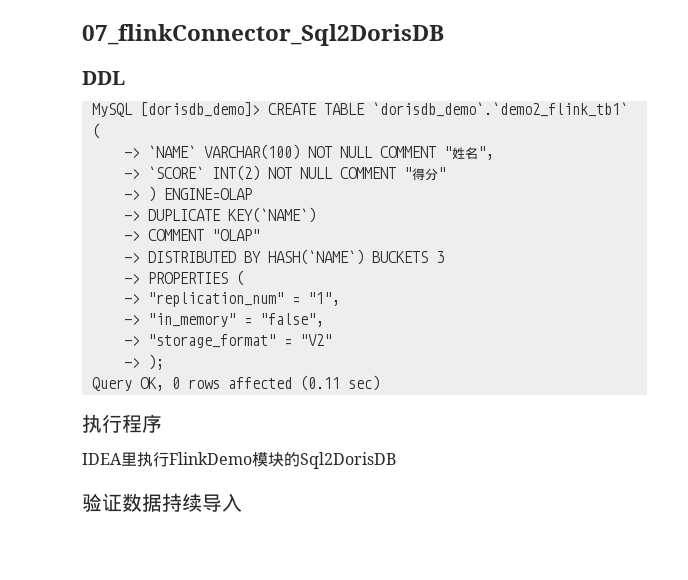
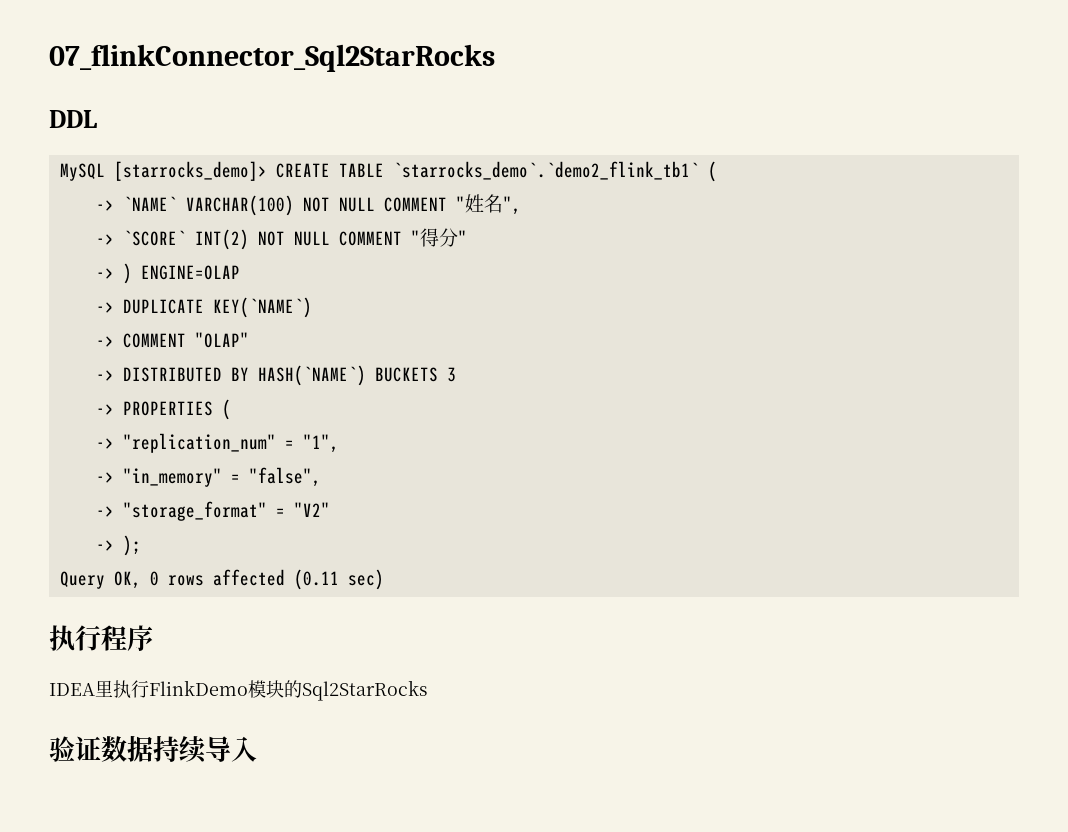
[82,24,444,46] 07_flinkConnector_Sql2DorisDB -> [49,44,495,72] 07_flinkConnector_Sql2StarRocks
[139,102,260,117] [dorisdb_demo]> -> [113,161,267,181] [starrocks_demo]>
[371,102,628,117] `dorisdb_demo`.`demo2_flink_tb1` -> [392,161,699,180] `starrocks_demo`.`demo2_flink_tb1`
[300,452,396,469] Sql2DorisDB -> [302,680,428,701] Sql2StarRocks

